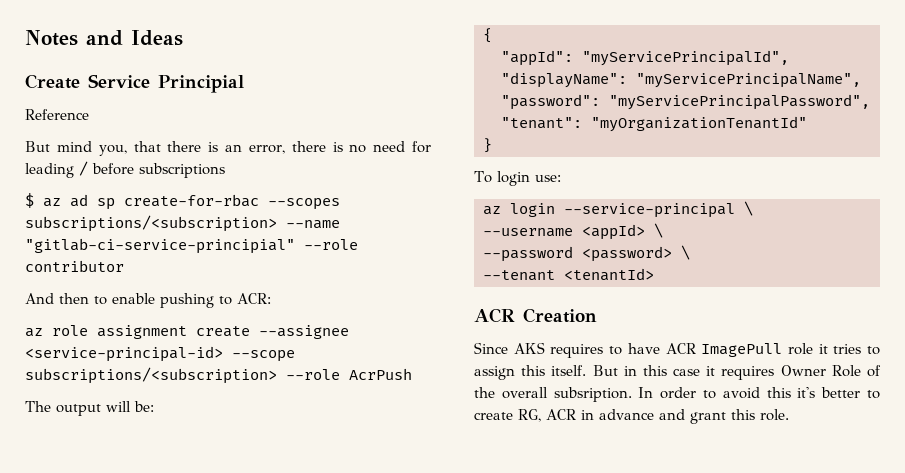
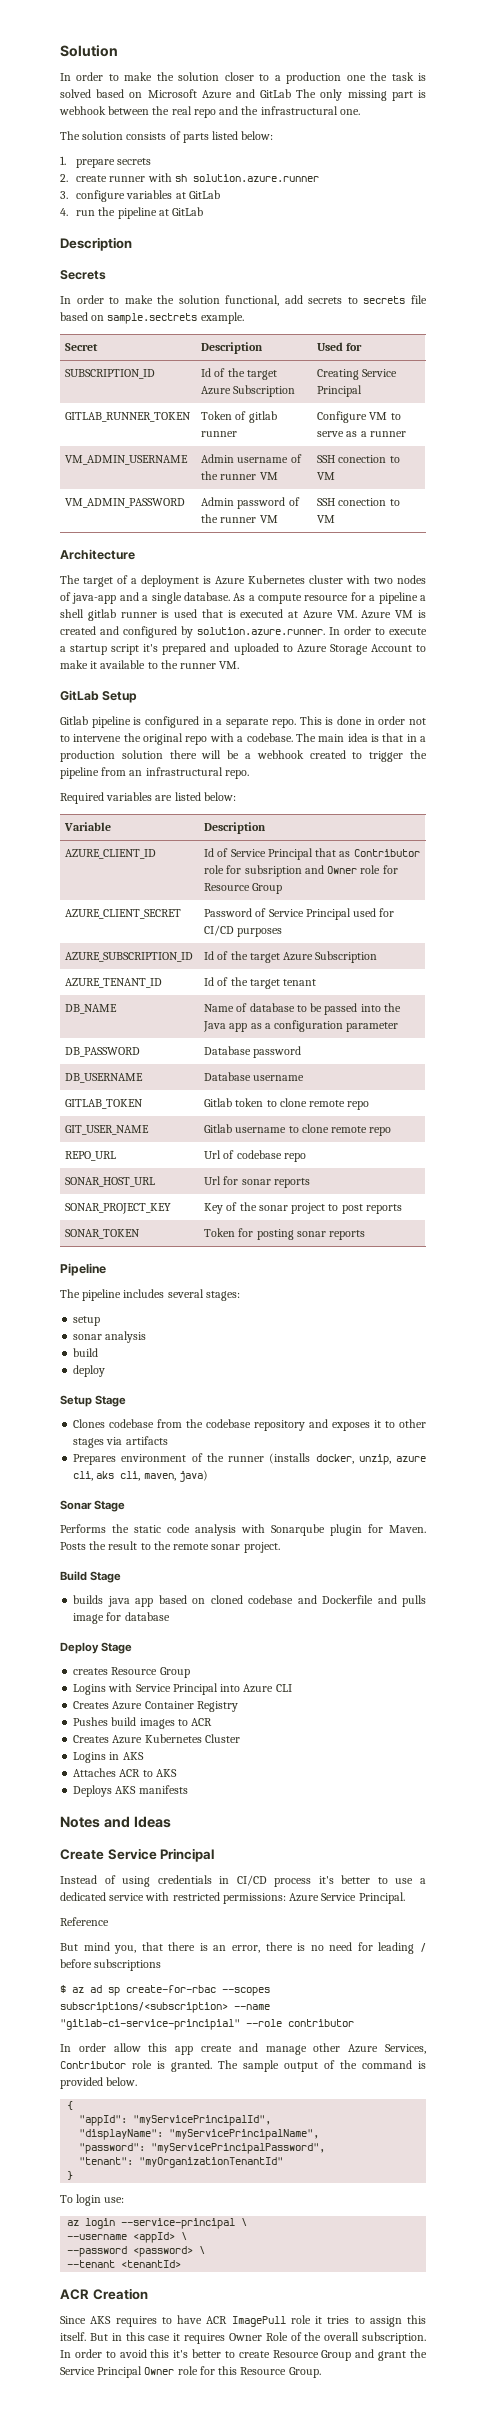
(25, 38) none -> [60,45,118,57] [60,72,426,84] [60,89,426,101] [59,106,360,118] [60,131,274,143] [60,156,152,168] [60,173,319,182] [60,190,220,202] [60,207,204,219] [60,237,132,251] [60,270,106,280] [60,295,427,306] [60,312,244,324] [65,343,99,351] [201,342,264,354] [317,342,363,351] [65,369,156,379] [201,368,277,380] [201,385,296,397] [317,369,398,380] [317,385,363,397] [65,412,192,422] [201,411,277,423] [201,431,238,437] [317,411,401,423] [317,431,406,437] [65,455,189,465] [201,454,302,463] [201,471,278,480] [317,455,400,463] [317,472,336,480] [65,498,186,508] [201,497,300,509] [201,514,278,523] [317,498,400,506] [317,515,336,523] [60,549,135,560] [60,575,426,587] [60,592,426,604] [60,609,427,621] [60,626,427,638] [60,643,426,655] [60,660,240,669] [60,690,138,703] [60,716,426,728] [60,733,426,745] [60,750,428,762] [60,767,249,779] [60,792,236,804] [64,822,112,831] [204,822,267,834] [65,849,157,859] [204,848,420,860] [204,865,398,877] [204,883,283,894] [65,909,182,919] [204,908,395,920] [204,925,283,937] [65,952,194,962] [204,951,378,963] [65,978,163,988] [204,977,317,989] [65,1004,118,1014] [204,1003,401,1015] [203,1020,399,1032] [65,1047,141,1057] [204,1046,302,1058] [65,1073,144,1083] [204,1072,305,1081] [65,1099,144,1109] [204,1098,370,1110] [65,1125,150,1135] [204,1124,392,1136] [65,1151,117,1161] [204,1150,306,1162] [65,1177,156,1187] [204,1176,310,1188] [65,1203,172,1214] [204,1202,402,1214] [65,1229,141,1239] [204,1228,366,1240] [60,1263,106,1276] [60,1289,240,1301] [73,1316,101,1326] [73,1331,147,1343] [73,1348,99,1357] [73,1365,106,1377] [60,1395,127,1407] [73,1419,427,1431] [73,1436,168,1448] [73,1453,426,1465] [73,1470,208,1482] [60,1500,126,1512] [60,1524,426,1536] [60,1541,280,1553] [60,1571,122,1583] [73,1595,426,1607] [73,1612,170,1624] [60,1642,133,1654] [73,1667,190,1678] [73,1683,292,1695] [73,1701,238,1712] [73,1717,213,1729] [73,1734,240,1744] [73,1752,144,1763] [73,1768,177,1777] [73,1785,188,1797] Solution // In order to make the solution closer to a production one the task is solved based on Microsoft Azure and GitLab The only missing part is webhook between the real repo and the infrastructural one. // The solution consists of parts listed below: // 1. prepare secrets // 2. create runner with sh solution.azure.runner // 3. configure variables at GitLab // 4. run the pipeline at GitLab // Description // Secrets // In order to make the solution functional, add secrets to secrets file based on sample.sectrets example. // Secret | Description | Used for // SUBSCRIPTION_ID | Id of the target Azure Subscription | Creating Service Principal // GITLAB_RUNNER_TOKEN | Token of gitlab runner | Configure VM to serve as a runner // VM_ADMIN_USERNAME | Admin username of the runner VM | SSH conection to VM // VM_ADMIN_PASSWORD | Admin password of the runner VM | SSH conection to VM // Architecture // The target of a deployment is Azure Kubernetes cluster with two nodes of java-app and a single database. As a compute resource for a pipeline a shell gitlab runner is used that is executed at Azure VM. Azure VM is created and configured by solution.azure.runner. In order to execute a startup script it's prepared and uploaded to Azure Storage Account to make it available to the runner VM. // GitLab Setup // Gitlab pipeline is configured in a separate repo. This is done in order not to intervene the original repo with a codebase. The main idea is that in a production solution there will be a webhook created to trigger the pipeline from an infrastructural repo. // Required variables are listed below: // Variable | Description // AZURE_CLIENT_ID | Id of Service Principal that as Contributor role for subsription and Owner role for Resource Group // AZURE_CLIENT_SECRET | Password of Service Principal used for CI/CD purposes // AZURE_SUBSCRIPTION_ID | Id of the target Azure Subscription // AZURE_TENANT_ID | Id of the target tenant // DB_NAME | Name of database to be passed into the Java app as a configuration parameter // DB_PASSWORD | Database password // DB_USERNAME | Database username // GITLAB_TOKEN | Gitlab token to clone remote repo // GIT_USER_NAME | Gitlab username to clone remote repo // REPO_URL | Url of codebase repo // SONAR_HOST_URL | Url for sonar reports // SONAR_PROJECT_KEY | Key of the sonar project to post reports // SONAR_TOKEN | Token for posting sonar reports // Pipeline // The pipeline includes several stages: // setup // sonar analysis // build // deploy // Setup Stage // Clones codebase from the codebase repository and exposes it to other stages via artifacts // Prepares environment of the runner (installs docker, unzip, azure cli, aks cli, maven, java) // Sonar Stage // Performs the static code analysis with Sonarqube plugin for Maven. Posts the result to the remote sonar project. // Build Stage // builds java app based on cloned codebase and Dockerfile and pulls image for database // Deploy Stage // creates Resource Group // Logins with Service Principal into Azure CLI // Creates Azure Container Registry // Pushes build images to ACR // Creates Azure Kubernetes Cluster // Logins in AKS // Attaches ACR to AKS // Deploys AKS manifests //
[158,75,244,93] Principial -> [160,1848,215,1862] [60,1875,427,1887] [60,1892,405,1904] Principal // Instead of using credentials in CI/CD process it's better to use a dedicated service with restricted permissions: Azure Service Principal.
[25,293,271,308] [25,325,349,339] [25,346,295,362] [25,367,412,384] [25,401,154,416] And then to enable pushing to ACR: // az role assignment create --assignee <service-principal-id> --scope subscriptions/<subscription> --role AcrPush // The output will be: -> [60,2043,427,2055] [60,2060,426,2072] [60,2077,138,2089] In order allow this app create and manage other Azure Services, Contributor role is granted. The sample output of the command is provided below.
[553,387,632,402] subsription. -> [362,2332,426,2344] subscription.
[518,409,789,424] RG, ACR in advance and grant this role. -> [272,2349,428,2361] [60,2366,321,2378] Resource Group and grant the Service Principal Owner role for this Resource Group.

